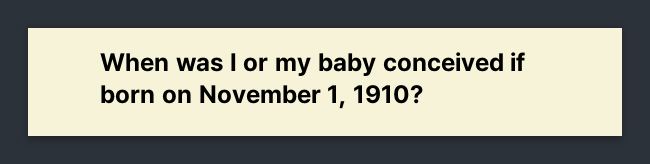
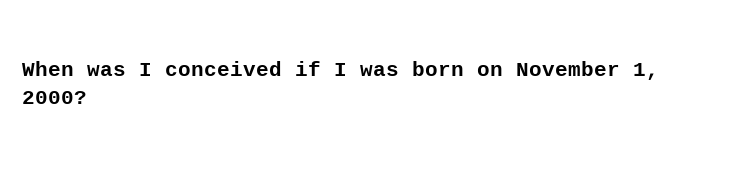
[243,52,526,76] or my baby conceived if -> [165,61,399,76] conceived if I was
[353,85,423,104] 1910? -> [22,91,87,104] 2000?

